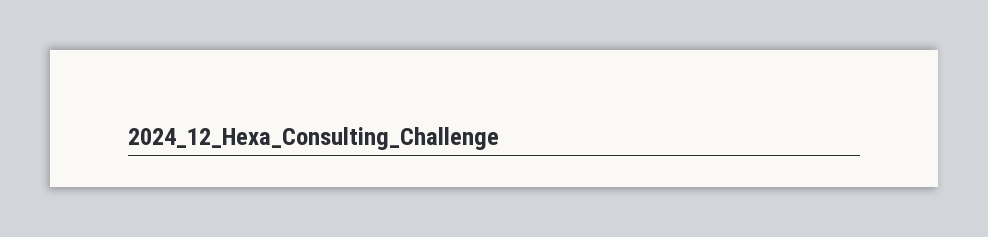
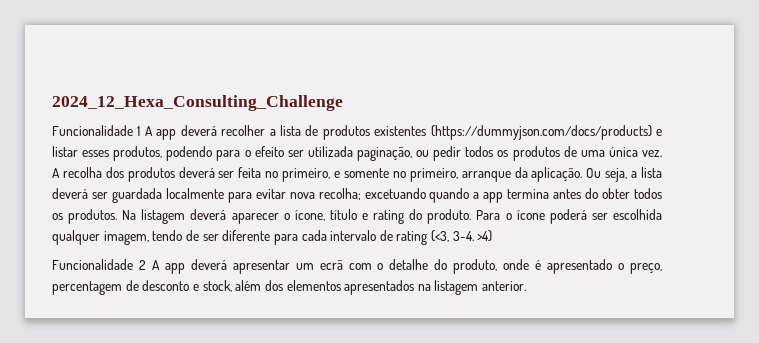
(499, 138) none -> [52,125,662,140] [52,146,662,161] [52,167,663,182] [52,188,662,203] [52,209,662,224] [52,230,493,245] [52,259,662,274] [52,280,527,295] // Funcionalidade 1 A app deverá recolher a lista de produtos existentes (https://dummyjson.com/docs/products) e listar esses produtos, podendo para o efeito ser utilizada paginação, ou pedir todos os produtos de uma única vez. A recolha dos produtos deverá ser feita no primeiro, e somente no primeiro, arranque da aplicação. Ou seja, a lista deverá ser guardada localmente para evitar nova recolha; excetuando quando a app termina antes do obter todos os produtos. Na listagem deverá aparecer o ícone, título e rating do produto. Para o ícone poderá ser escolhida qualquer imagem, tendo de ser diferente para cada intervalo de rating (<3, 3-4. >4) // Funcionalidade 2 A app deverá apresentar um ecrã com o detalhe do produto, onde é apresentado o preço, percentagem de desconto e stock, além dos elementos apresentados na listagem anterior.

